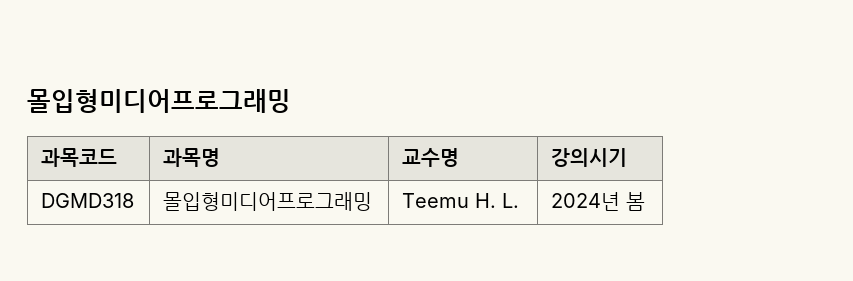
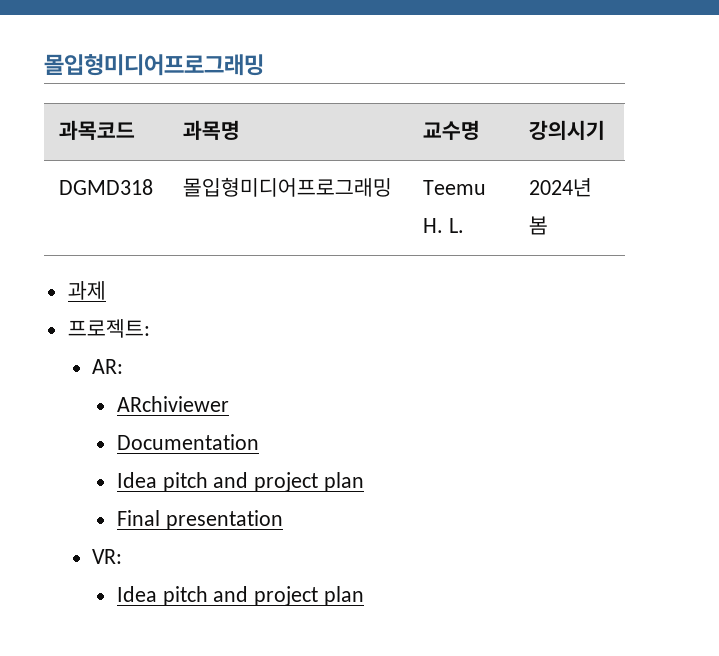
(646, 201) none -> [67,281,106,300] [67,319,150,338] [92,359,124,374] [116,396,229,412] [116,434,259,450] [116,472,364,492] [116,510,283,530] [92,549,123,564] [116,586,364,606] // 과제 // 프로젝트: // AR: // ARchiviewer // Documentation // Idea pitch and project plan // Final presentation // VR: // Idea pitch and project plan

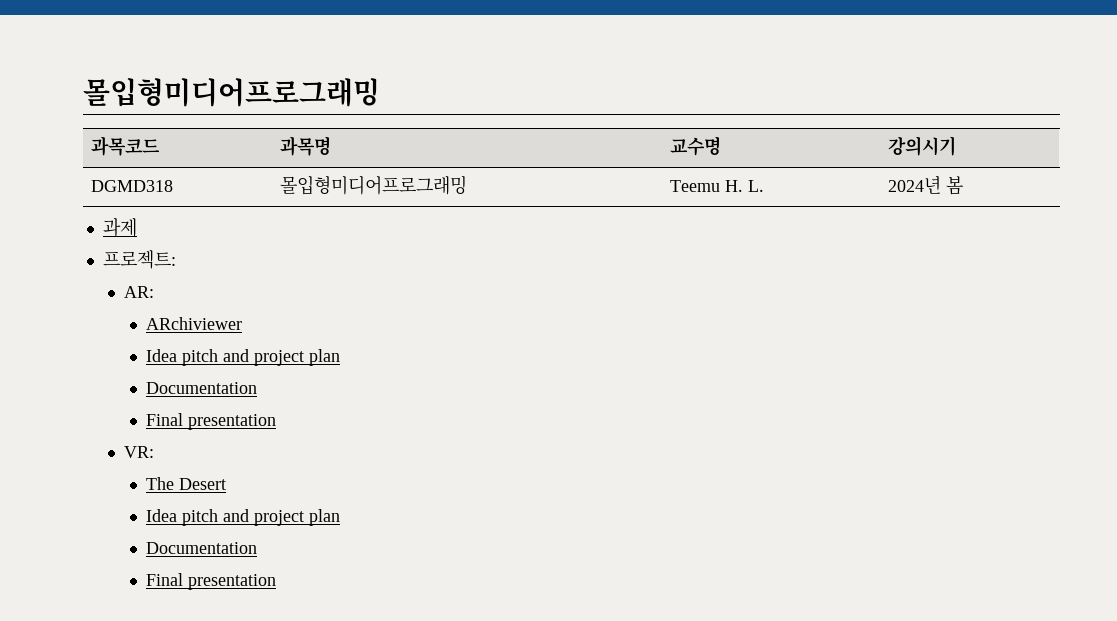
[116,434,259,450] [116,472,364,492] [116,510,283,530] [92,549,123,564] [116,586,364,606] Documentation // Idea pitch and project plan // Final presentation // VR: // Idea pitch and project plan -> [145,349,340,366] [145,382,257,394] [145,413,276,430] [124,446,155,458] [145,477,226,490] [145,509,340,526] [145,542,257,554] [145,573,276,590] Idea pitch and project plan // Documentation // Final presentation // VR: // The Desert // Idea pitch and project plan // Documentation // Final presentation

